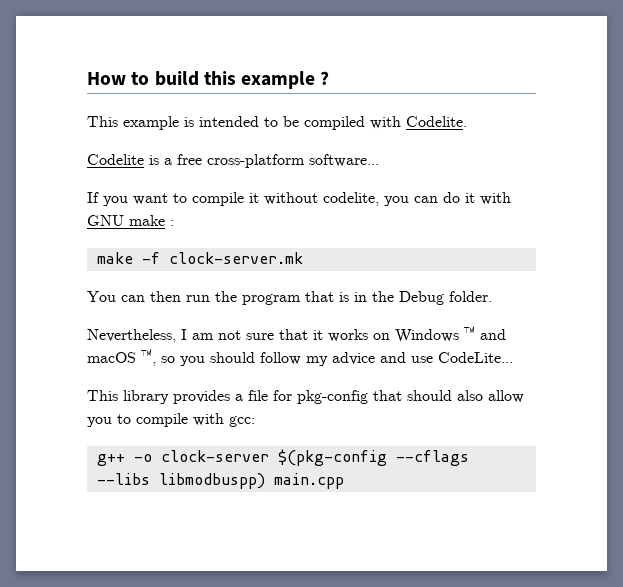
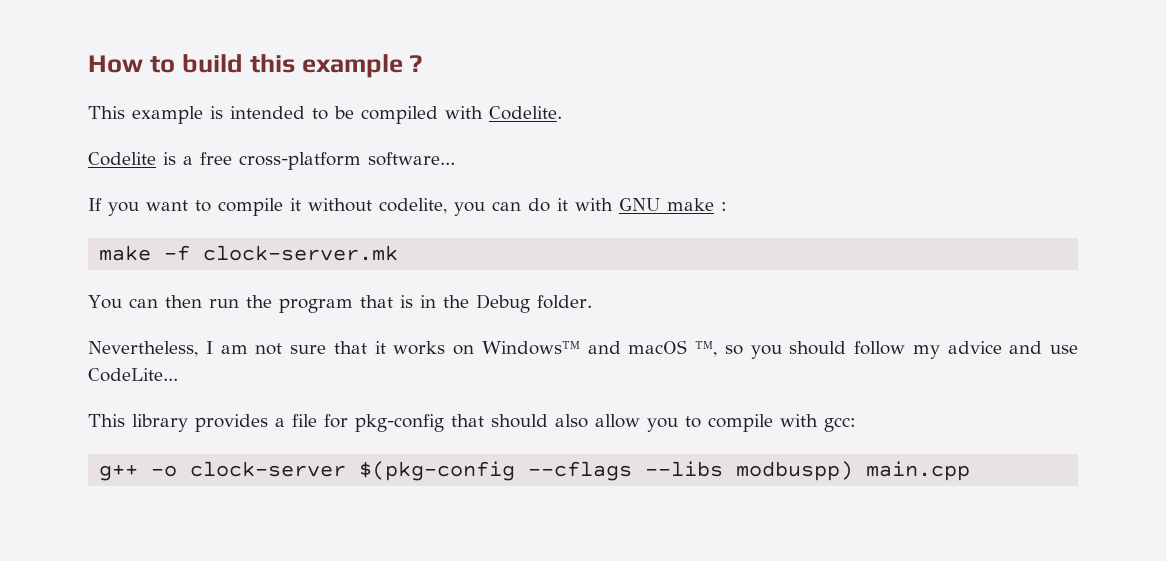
[395,326,475,343] Windows ™ -> [481,341,580,355] Windows™
[158,473,265,489] libmodbuspp) -> [736,461,854,481] modbuspp)

